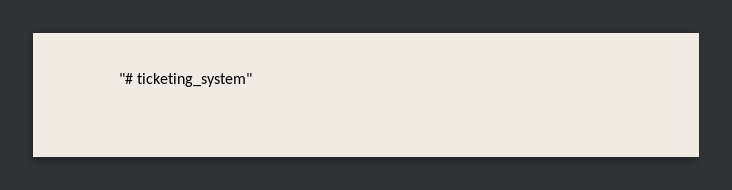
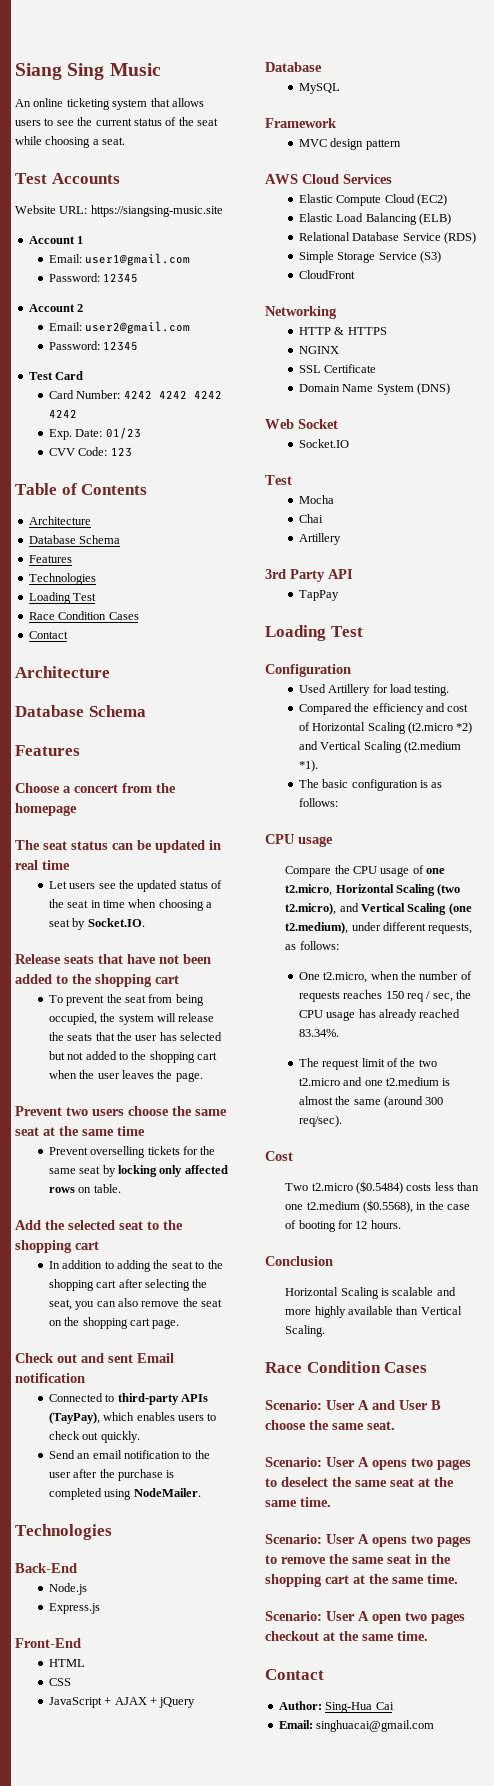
[119,73,253,87] "# ticketing_system" -> [15,63,161,80] [15,98,204,110] [15,117,218,126] [15,136,126,148] [15,173,120,184] [15,205,223,217] [28,236,84,244] [48,253,191,266] [48,273,139,283] [28,304,84,312] [48,321,191,334] [48,341,139,351] [28,371,84,380] [48,390,222,399] [48,409,77,418] [48,427,141,440] [48,447,132,457] [15,483,148,495] [28,516,91,525] [28,535,121,544] [28,555,72,563] [28,573,96,585] [28,592,97,604] [28,611,139,620] [28,631,68,639] [15,666,110,678] [15,705,146,717] [15,745,80,756] [15,783,176,793] [15,803,77,816] [15,840,221,853] [15,860,70,870] [48,880,223,892] [48,899,213,911] [48,918,145,930] [15,954,211,964] [15,974,179,987] [48,994,204,1006] [48,1013,215,1025] [48,1032,223,1041] [48,1051,218,1063] [48,1070,203,1082] [15,1106,227,1116] [15,1126,145,1136] [48,1146,216,1158] [48,1165,228,1177] [48,1184,121,1193] [15,1220,183,1230] [15,1240,99,1253] [48,1260,223,1272] [48,1279,208,1291] [48,1298,223,1310] [48,1317,180,1329] [15,1353,174,1363] [15,1373,85,1383] [48,1393,209,1405] [48,1412,217,1424] [48,1431,140,1443] [48,1450,210,1459] [48,1469,175,1481] [48,1488,201,1500] [15,1524,112,1540] [15,1563,77,1573] [48,1583,87,1595] [48,1603,100,1614] [15,1638,81,1648] [48,1659,85,1667] [48,1678,71,1686] [48,1697,196,1708] [265,62,322,72] [298,83,340,94] [265,118,337,128] [298,138,401,150] [265,174,392,184] [298,194,448,206] [298,213,452,225] [298,232,477,244] [298,251,442,263] [298,270,355,279] [265,306,337,319] [298,327,387,335] [298,346,339,354] [298,364,377,373] [298,383,451,395] [265,419,338,429] [298,439,349,448] [265,475,292,485] [298,495,334,504] [298,514,323,523] [298,533,341,545] [265,569,353,582] [298,590,339,601] [265,625,363,641] [265,664,351,677] [298,684,450,696] [298,703,469,715] [298,722,473,734] [298,741,462,753] [298,760,318,772] [298,779,443,791] [298,798,338,807] [265,834,333,847] [285,865,446,877] [285,884,461,896] [285,903,472,915] [285,922,473,934] [285,941,339,950] [298,971,472,983] [298,990,472,1002] [298,1009,461,1021] [298,1029,339,1037] [298,1058,437,1070] [298,1077,451,1086] [298,1096,444,1108] [298,1115,342,1127] [265,1151,293,1161] [285,1181,480,1194] [285,1200,471,1213] [285,1220,401,1232] [265,1256,333,1266] [285,1287,456,1299] [285,1306,462,1318] [285,1325,326,1337] [265,1361,428,1373] [265,1400,441,1410] [265,1420,395,1430] [265,1457,471,1470] [265,1477,454,1487] [265,1497,331,1507] [265,1534,471,1547] [265,1554,451,1564] [265,1574,458,1587] [265,1611,465,1624] [265,1631,428,1641] [265,1669,324,1680] [278,1701,394,1713] [278,1720,435,1732] Siang Sing Music // An online ticketing system that allows users to see the current status of the seat while choosing a seat. // Test Accounts // Website URL: https://siangsing-music.site // Account 1 // Email: user1@gmail.com // Password: 12345 // Account 2 // Email: user2@gmail.com // Password: 12345 // Test Card // Card Number: 4242 4242 4242 4242 // Exp. Date: 01/23 // CVV Code: 123 // Table of Contents // Architecture // Database Schema // Features // Technologies // Loading Test // Race Condition Cases // Contact // Architecture // Database Schema // Features // Choose a concert from the homepage // The seat status can be updated in real time // Let users see the updated status of the seat in time when choosing a seat by Socket.IO. // Release seats that have not been added to the shopping cart // To prevent the seat from being occupied, the system will release the seats that the user has selected but not added to the shopping cart when the user leaves the page. // Prevent two users choose the same seat at the same time // Prevent overselling tickets for the same seat by locking only affected rows on table. // Add the selected seat to the shopping cart // In addition to adding the seat to the shopping cart after selecting the seat, you can also remove the seat on the shopping cart page. // Check out and sent Email notification // Connected to third-party APIs (TayPay), which enables users to check out quickly. // Send an email notification to the user after the purchase is completed using NodeMailer. // Technologies // Back-End // Node.js // Express.js // Front-End // HTML // CSS // JavaScript + AJAX + jQuery // Database // MySQL // Framework // MVC design pattern // AWS Cloud Services // Elastic Compute Cloud (EC2) // Elastic Load Balancing (ELB) // Relational Database Service (RDS) // Simple Storage Service (S3) // CloudFront // Networking // HTTP & HTTPS // NGINX // SSL Certificate // Domain Name System (DNS) // Web Socket // Socket.IO // Test // Mocha // Chai // Artillery // 3rd Party API // TapPay // Loading Test // Configuration // Used Artillery for load testing. // Compared the efficiency and cost of Horizontal Scaling (t2.micro *2) and Vertical Scaling (t2.medium *1). // The basic configuration is as follows: // CPU usage // Compare the CPU usage of one t2.micro, Horizontal Scaling (two t2.micro), and Vertical Scaling (one t2.medium), under different requests, as follows: // One t2.micro, when the number of requests reaches 150 req / sec, the CPU usage has already reached 83.34%. // The request limit of the two t2.micro and one t2.medium is almost the same (around 300 req/sec). // Cost // Two t2.micro ($0.5484) costs less than one t2.medium ($0.5568), in the case of booting for 12 hours. // Conclusion // Horizontal Scaling is scalable and more highly available than Vertical Scaling. // Race Condition Cases // Scenario: User A and User B choose the same seat. // Scenario: User A opens two pages to deselect the same seat at the same time. // Scenario: User A opens two pages to remove the same seat in the shopping cart at the same time. // Scenario: User A open two pages checkout at the same time. // Contact // Author: Sing-Hua Cai // Email: singhuacai@gmail.com

